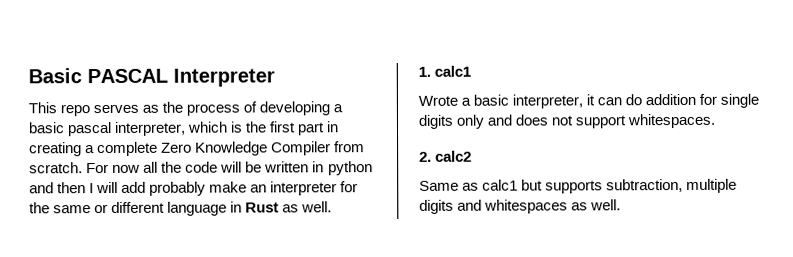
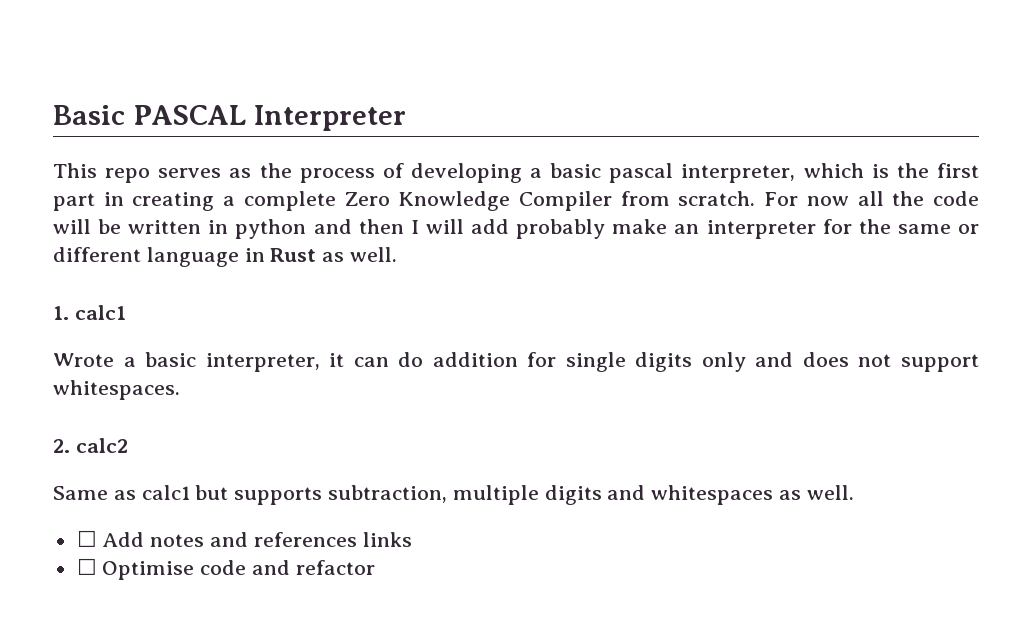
(622, 205) none -> [76,530,412,547] [76,558,375,580] // ☐ Add notes and references links // ☐ Optimise code and refactor

